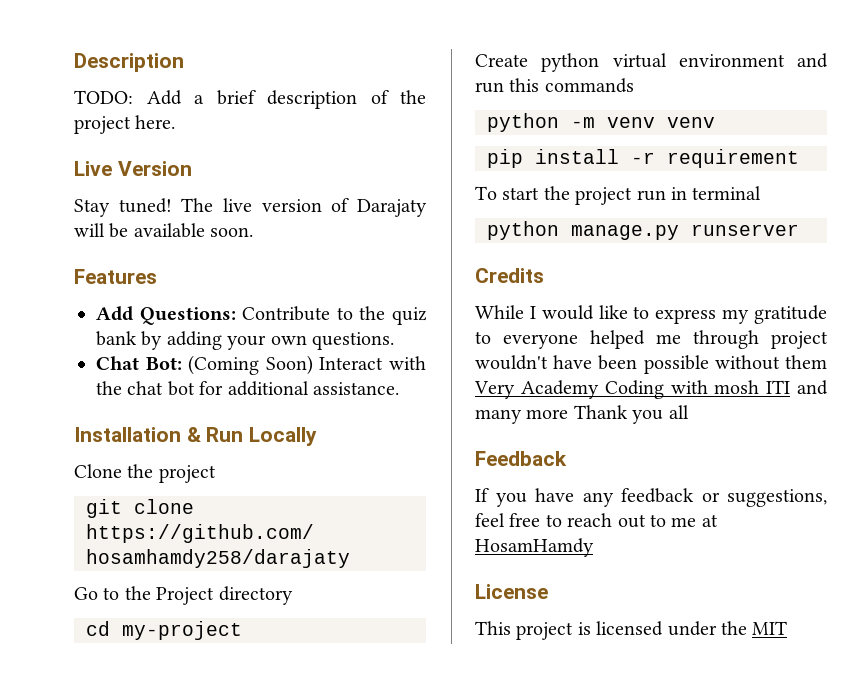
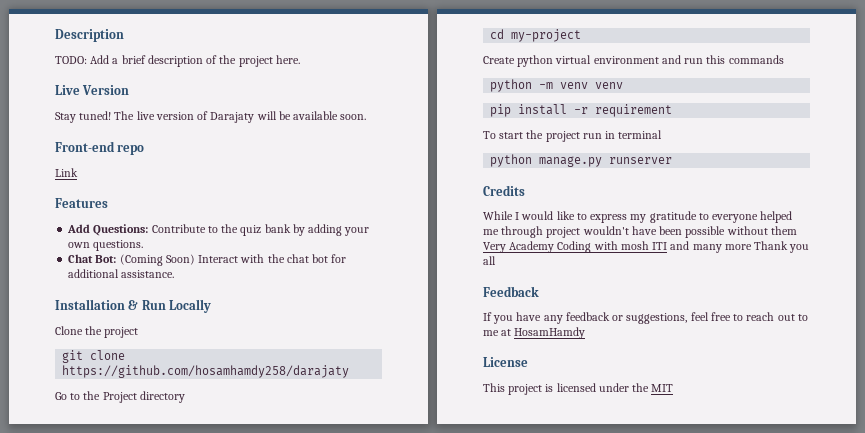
(254, 232) none -> [55,141,145,155] [55,168,78,177] // Front-end repo // Link

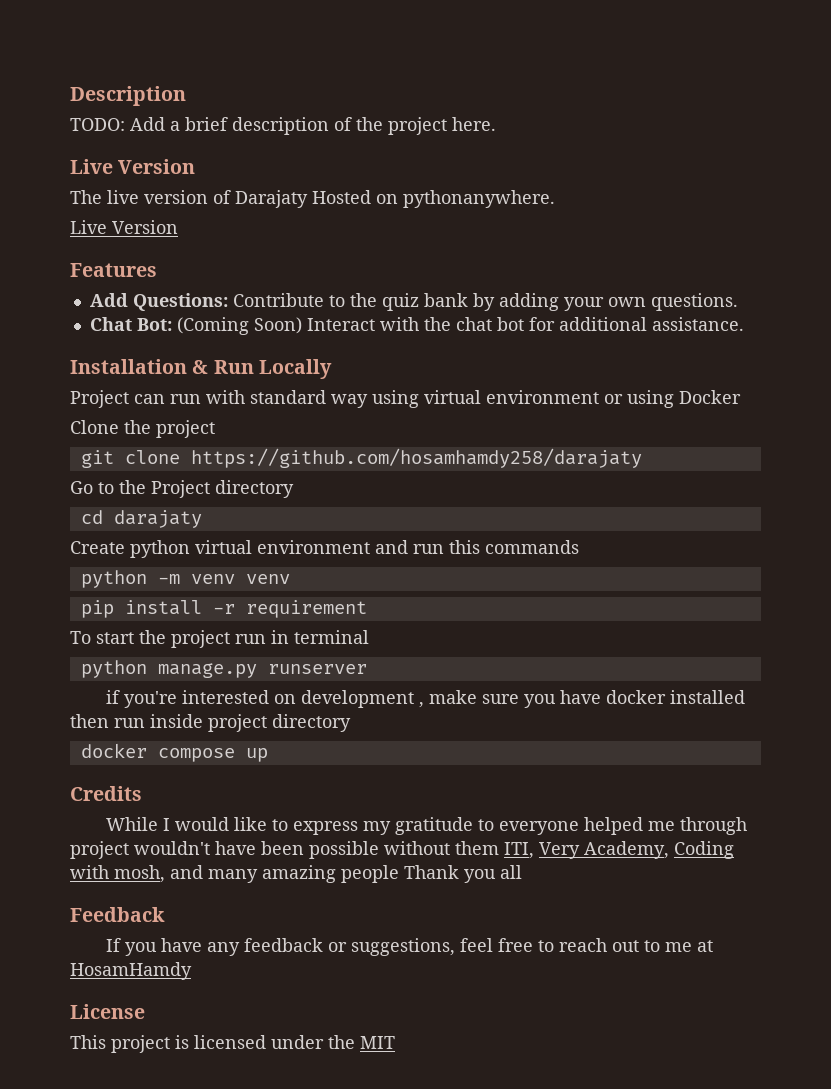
[55,111,112,123] Stay tuned! -> (196, 166) none
[256,111,367,120] [55,141,145,155] [55,168,78,177] will be available soon. // Front-end repo // Link -> [312,190,555,208] [70,220,178,234] Hosted on pythonanywhere. // Live Version
(212, 306) none -> [70,390,741,408] // Project can run with standard way using virtual environment or using Docker
[511,29,582,42] my-project -> [113,510,202,528] darajaty
(673, 160) none -> [106,690,746,708] [70,714,351,732] [80,743,268,762] // if you're interested on development , make sure you have docker installed then run inside project directory // docker compose up
[483,241,752,253] Very Academy Coding with mosh ITI and many more -> [504,841,734,859] [70,865,399,883] ITI, Very Academy, Coding with mosh, and many amazing people

